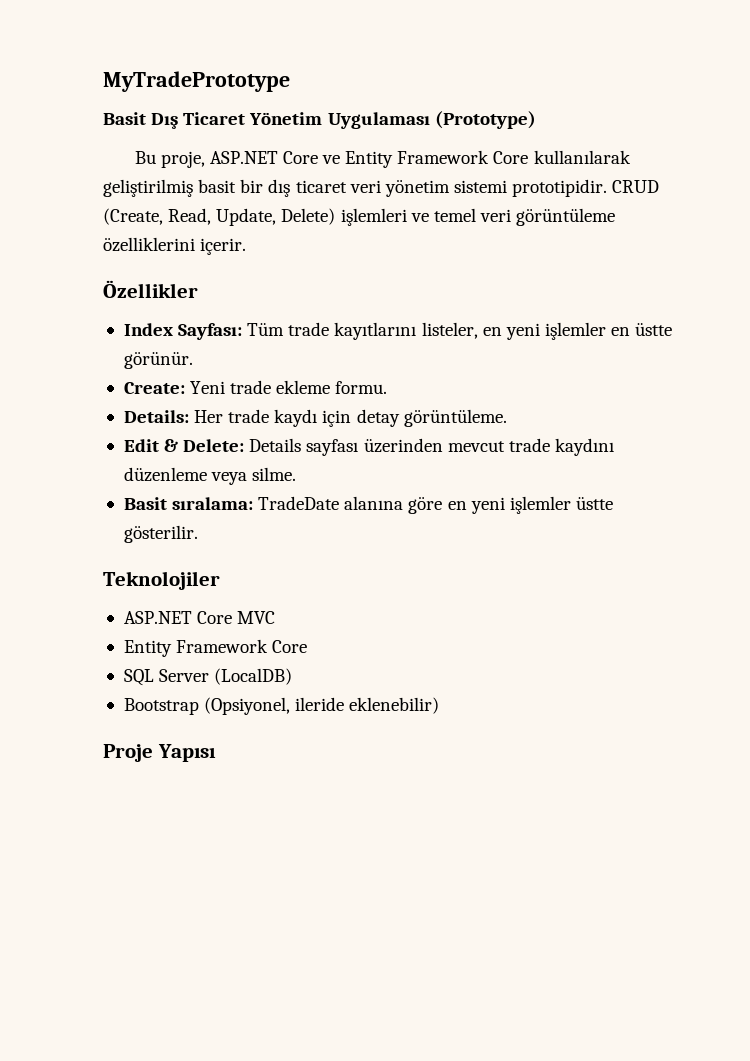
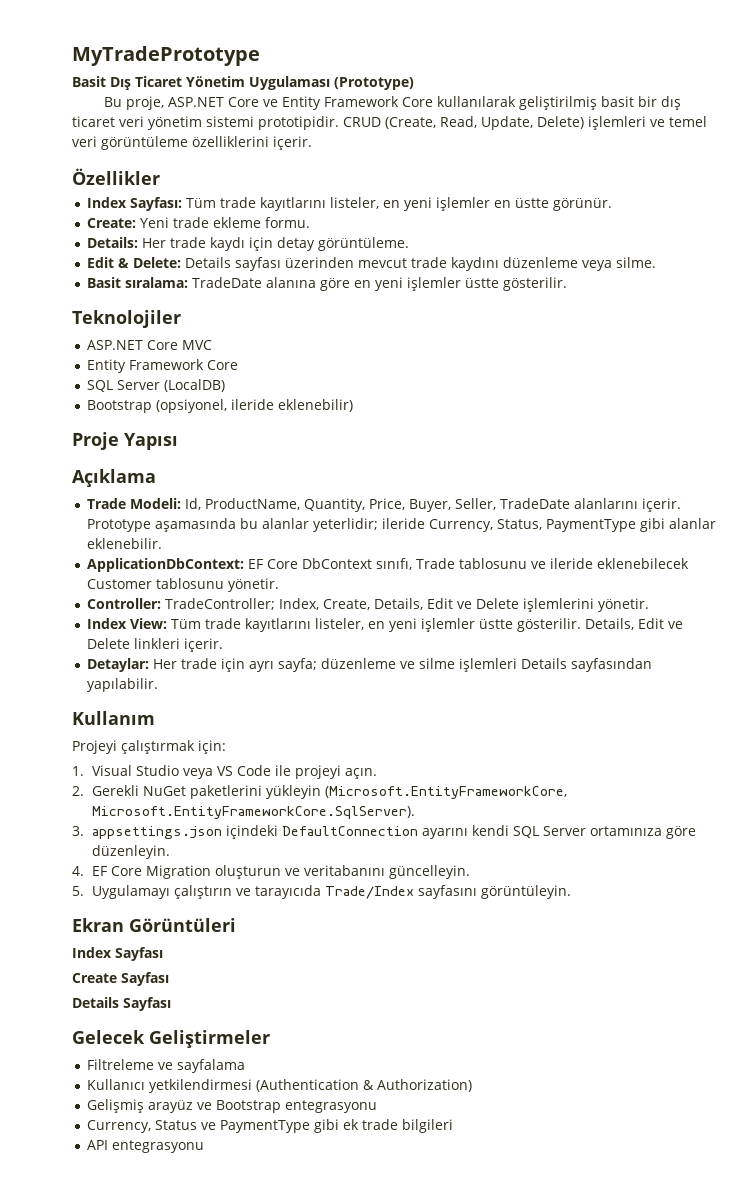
[204,697,291,715] (Opsiyonel, -> [156,399,228,413] (opsiyonel,
(216, 753) none -> [72,469,156,487] [87,498,682,512] [87,518,717,532] [87,538,163,549] [87,558,690,572] [87,578,280,592] [87,598,650,612] [87,618,684,632] [87,638,224,652] [87,658,653,672] [87,678,159,692] [72,711,155,725] [72,740,226,754] [72,765,378,779] [72,785,568,799] [92,806,416,819] [72,825,697,839] [92,845,171,859] [72,865,471,879] [72,885,572,899] [72,918,236,932] [72,947,163,961] [72,972,169,986] [72,997,171,1011] [72,1030,270,1048] [87,1059,246,1073] [87,1079,473,1093] [87,1099,378,1113] [87,1119,454,1133] [87,1140,205,1153] // Açıklama // Trade Modeli: Id, ProductName, Quantity, Price, Buyer, Seller, TradeDate alanlarını içerir. Prototype aşamasında bu alanlar yeterlidir; ileride Currency, Status, PaymentType gibi alanlar eklenebilir. // ApplicationDbContext: EF Core DbContext sınıfı, Trade tablosunu ve ileride eklenebilecek Customer tablosunu yönetir. // Controller: TradeController; Index, Create, Details, Edit ve Delete işlemlerini yönetir. // Index View: Tüm trade kayıtlarını listeler, en yeni işlemler üstte gösterilir. Details, Edit ve Delete linkleri içerir. // Detaylar: Her trade için ayrı sayfa; düzenleme ve silme işlemleri Details sayfasından yapılabilir. // Kullanım // Projeyi çalıştırmak için: // 1. Visual Studio veya VS Code ile projeyi açın. // 2. Gerekli NuGet paketlerini yükleyin (Microsoft.EntityFrameworkCore, Microsoft.EntityFrameworkCore.SqlServer). // 3. appsettings.json içindeki DefaultConnection ayarını kendi SQL Server ortamınıza göre düzenleyin. // 4. EF Core Migration oluşturun ve veritabanını güncelleyin. // 5. Uygulamayı çalıştırın ve tarayıcıda Trade/Index sayfasını görüntüleyin. // Ekran Görüntüleri // Index Sayfası // Create Sayfası // Details Sayfası // Gelecek Geliştirmeler // Filtreleme ve sayfalama // Kullanıcı yetkilendirmesi (Authentication & Authorization) // Gelişmiş arayüz ve Bootstrap entegrasyonu // Currency, Status ve PaymentType gibi ek trade bilgileri // API entegrasyonu

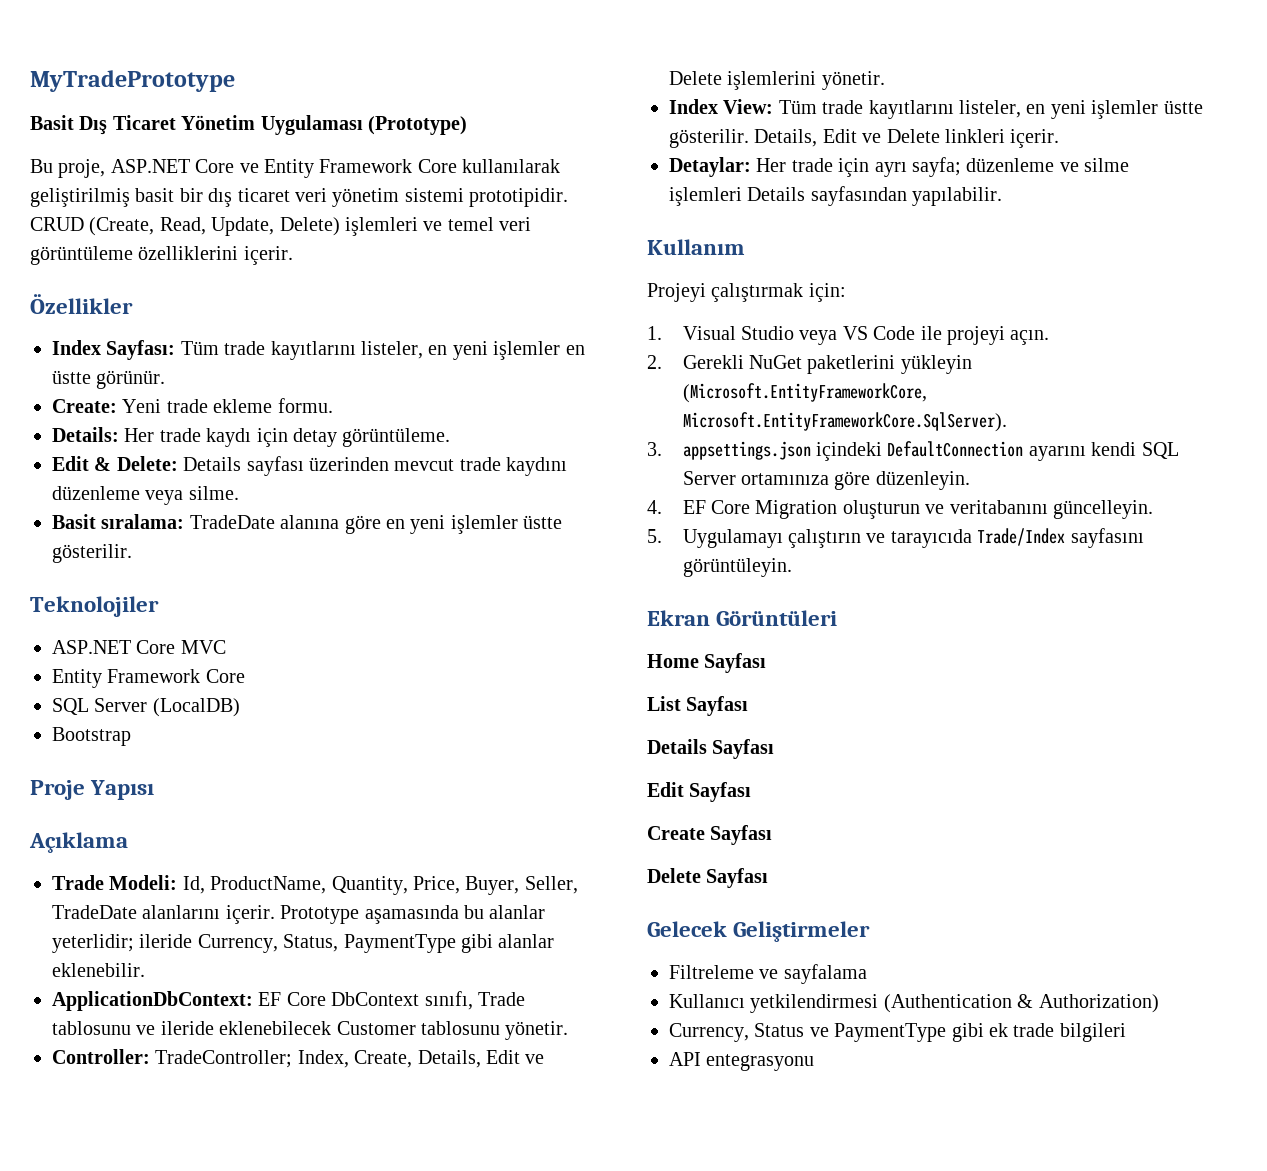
[156,399,354,413] (opsiyonel, ileride eklenebilir) -> (131, 736) none
[72,947,112,958] Index -> [647,653,767,673] [647,696,749,716] [647,739,775,759] [647,782,684,797] Home Sayfası // List Sayfası // Details Sayfası // Edit
[72,997,119,1008] Details -> [647,868,701,883] Delete
[87,1099,378,1113] // Gelişmiş arayüz ve Bootstrap entegrasyonu -> (1159, 1003) none

